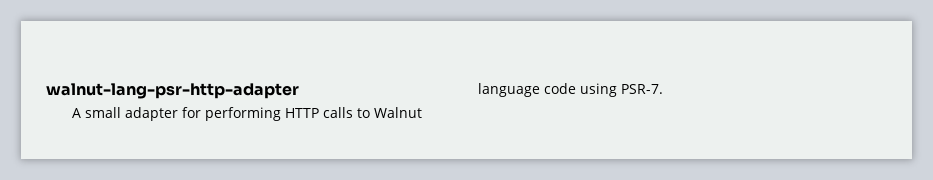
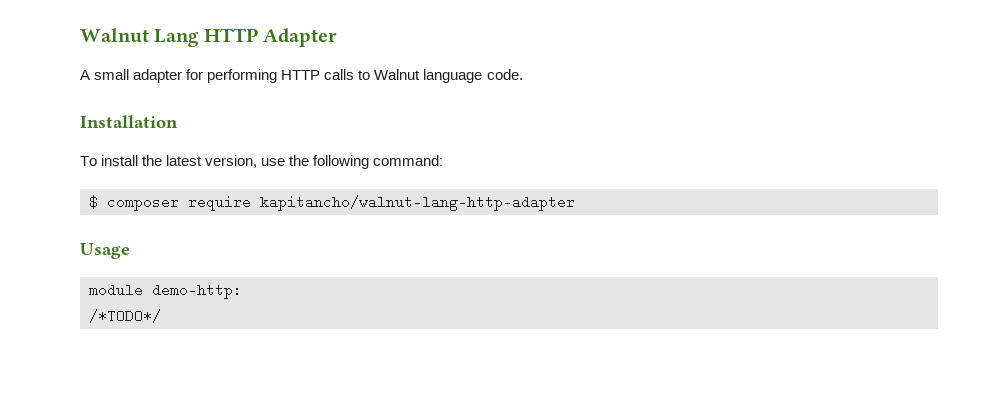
[46,83,299,99] walnut-lang-psr-http-adapter -> [80,28,338,47] Walnut Lang HTTP Adapter
[544,83,663,97] code using PSR-7. -> [486,69,523,80] [80,115,178,128] [80,155,444,169] [89,195,575,211] [80,243,130,259] [89,283,242,299] [89,309,161,323] code. // Installation // To install the latest version, use the following command: // $ composer require kapitancho/walnut-lang-http-adapter // Usage // module demo-http: // /*TODO*/

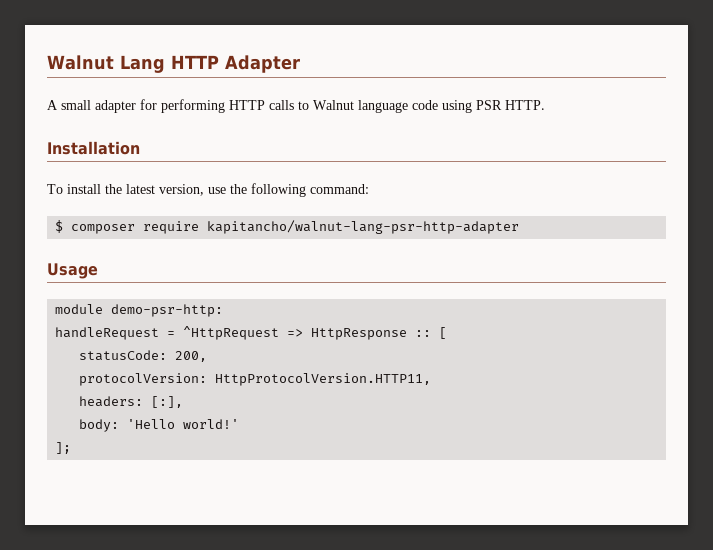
[486,69,523,80] code. -> [412,100,545,113] code using PSR HTTP.
[260,195,575,211] kapitancho/walnut-lang-http-adapter -> [207,220,520,234] kapitancho/walnut-lang-psr-http-adapter
[152,283,242,299] [89,309,161,323] demo-http: // /*TODO*/ -> [111,304,224,317] [55,326,448,340] [79,350,208,362] [79,373,432,386] [79,396,184,408] [79,419,240,432] [55,442,72,454] demo-psr-http: // handleRequest = ^HttpRequest => HttpResponse :: [ // statusCode: 200, // protocolVersion: HttpProtocolVersion.HTTP11, // headers: [:], // body: 'Hello world!' // ];

